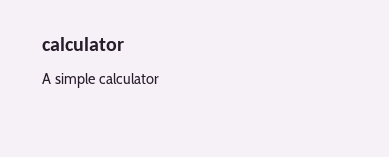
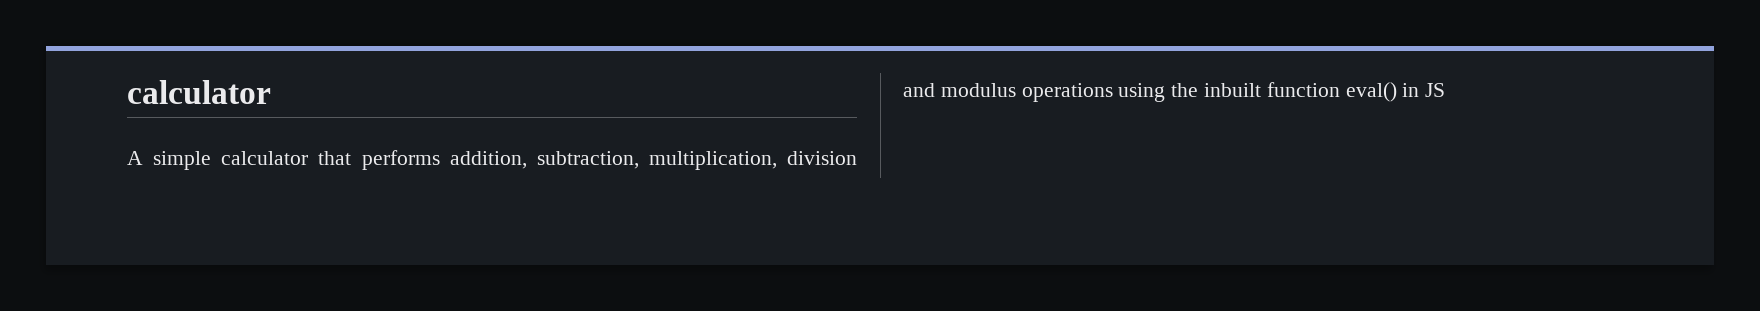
(159, 78) none -> [318,150,857,170] [903,82,1446,102] that performs addition, subtraction, multiplication, division and modulus operations using the inbuilt function eval() in JS

